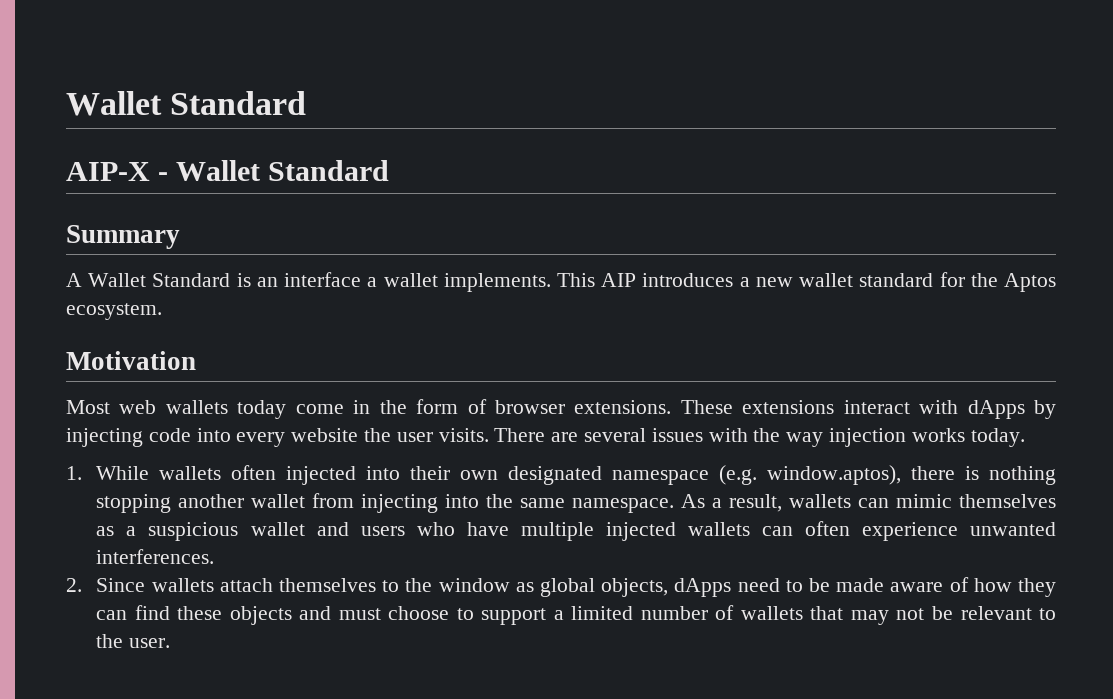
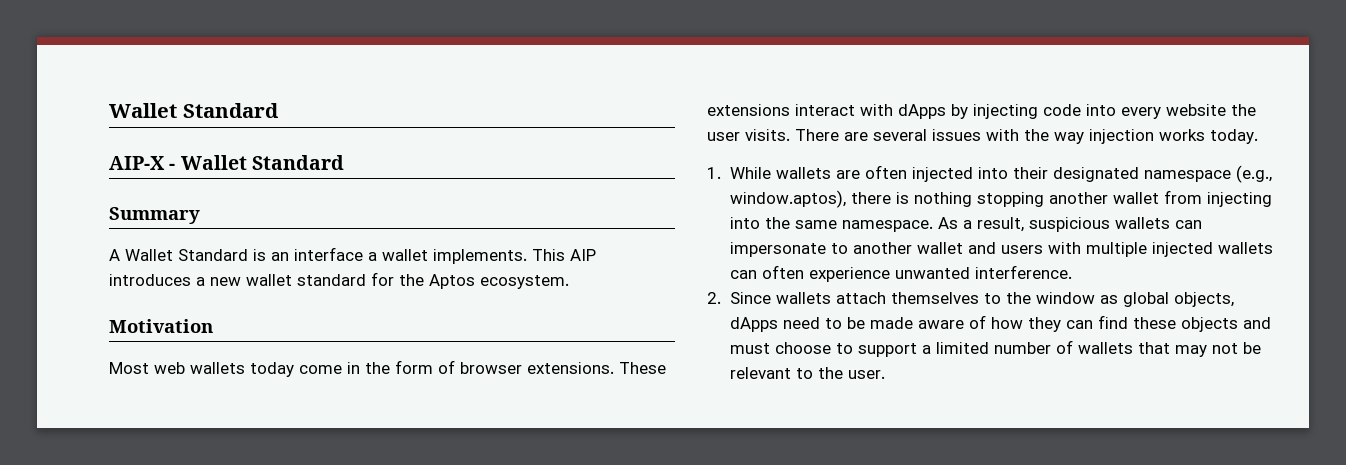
(222, 473) none -> [835,170,860,179] are
[460,470,499,480] own -> (1048, 173) none
[719,465,758,485] (e.g. -> [1235,165,1272,183] (e.g.,
[789,494,1056,508] [96,522,239,541] wallets can mimic themselves as a suspicious -> [1028,217,1202,232] [729,242,912,257] suspicious wallets can impersonate to another
[416,522,509,536] who have -> [1047,242,1081,254] with
[96,549,215,564] interferences. -> [974,265,1072,279] interference.

